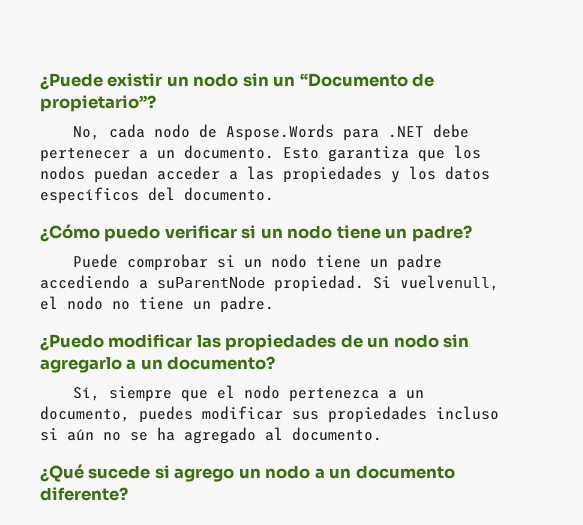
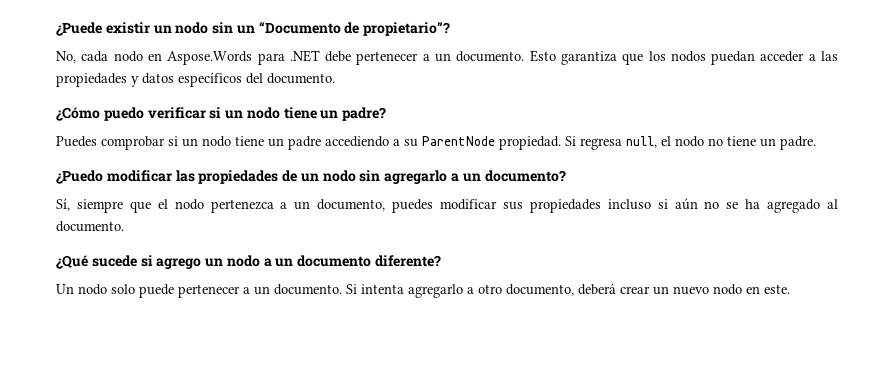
[198,124,217,138] de -> [147,53,162,61] en
[409,166,436,180] los -> (139, 81) none
[72,254,118,268] Puede -> [56,136,97,147] Puedes
[157,275,499,292] suParentNode propiedad. Si vuelvenull, -> [404,136,657,150] su ParentNode propiedad. Si regresa null,
(128, 494) none -> [56,283,790,298] // Un nodo solo puede pertenecer a un documento. Si intenta agregarlo a otro documento, deberá crear un nuevo nodo en este.

